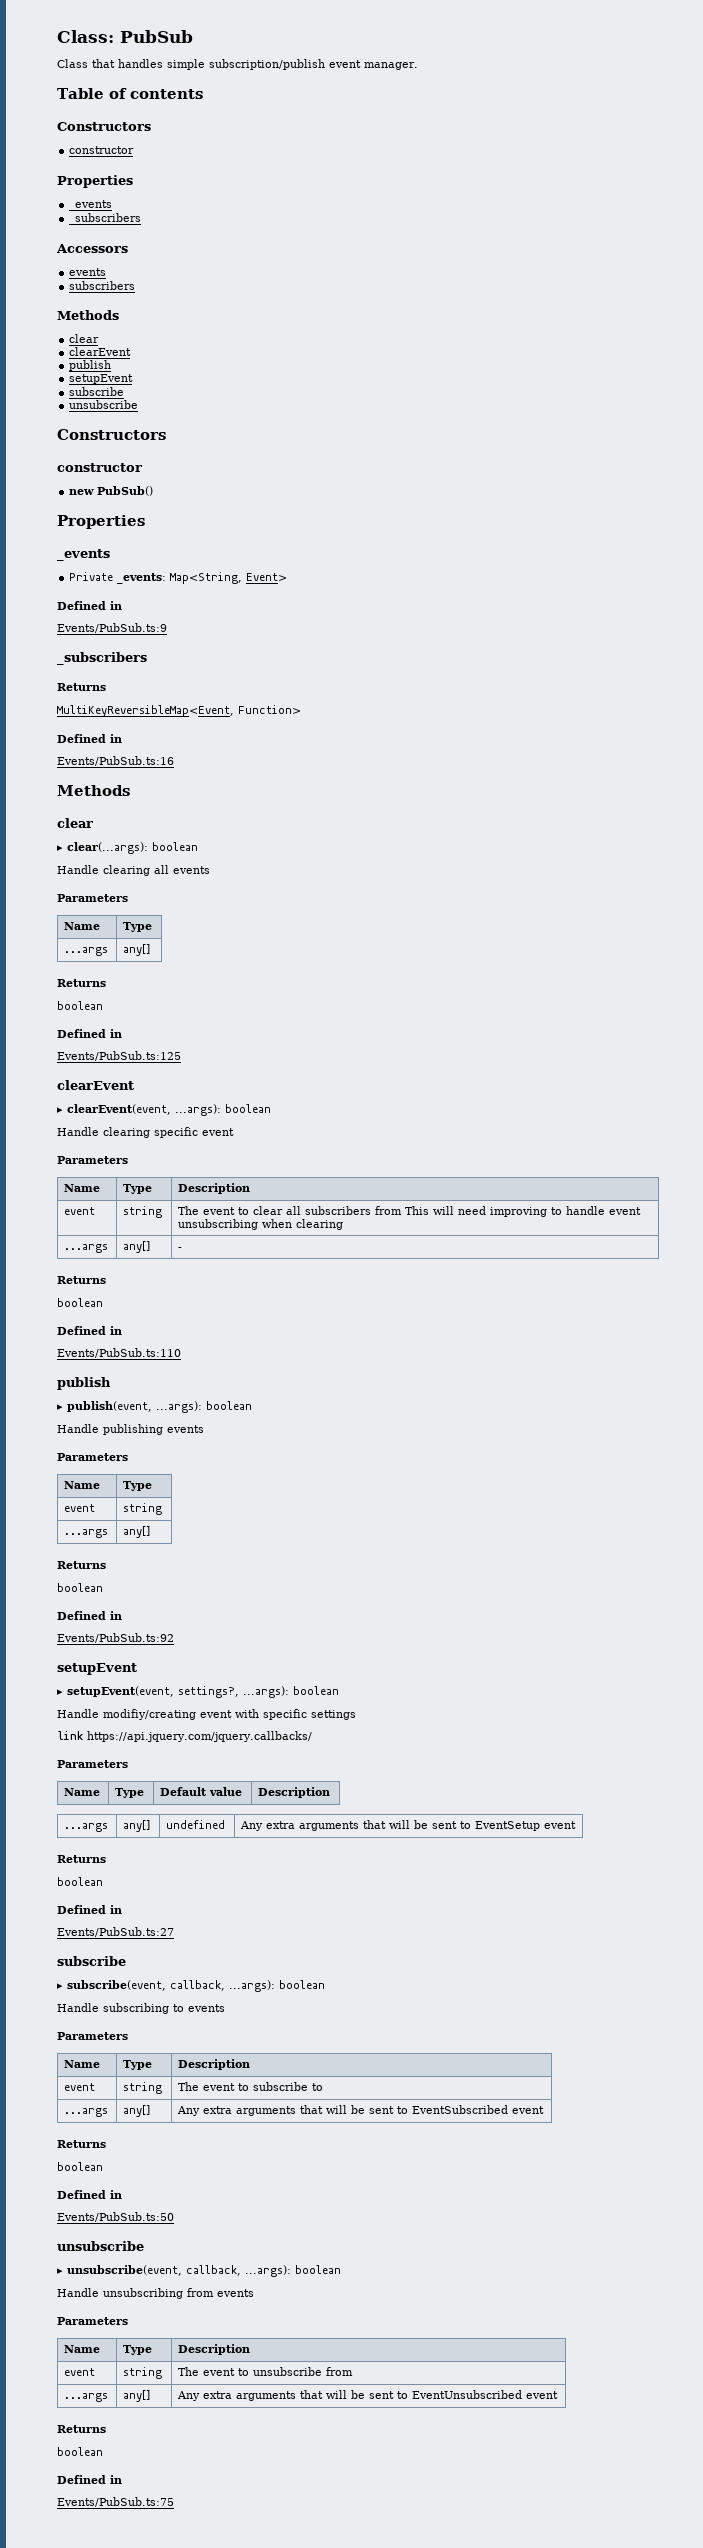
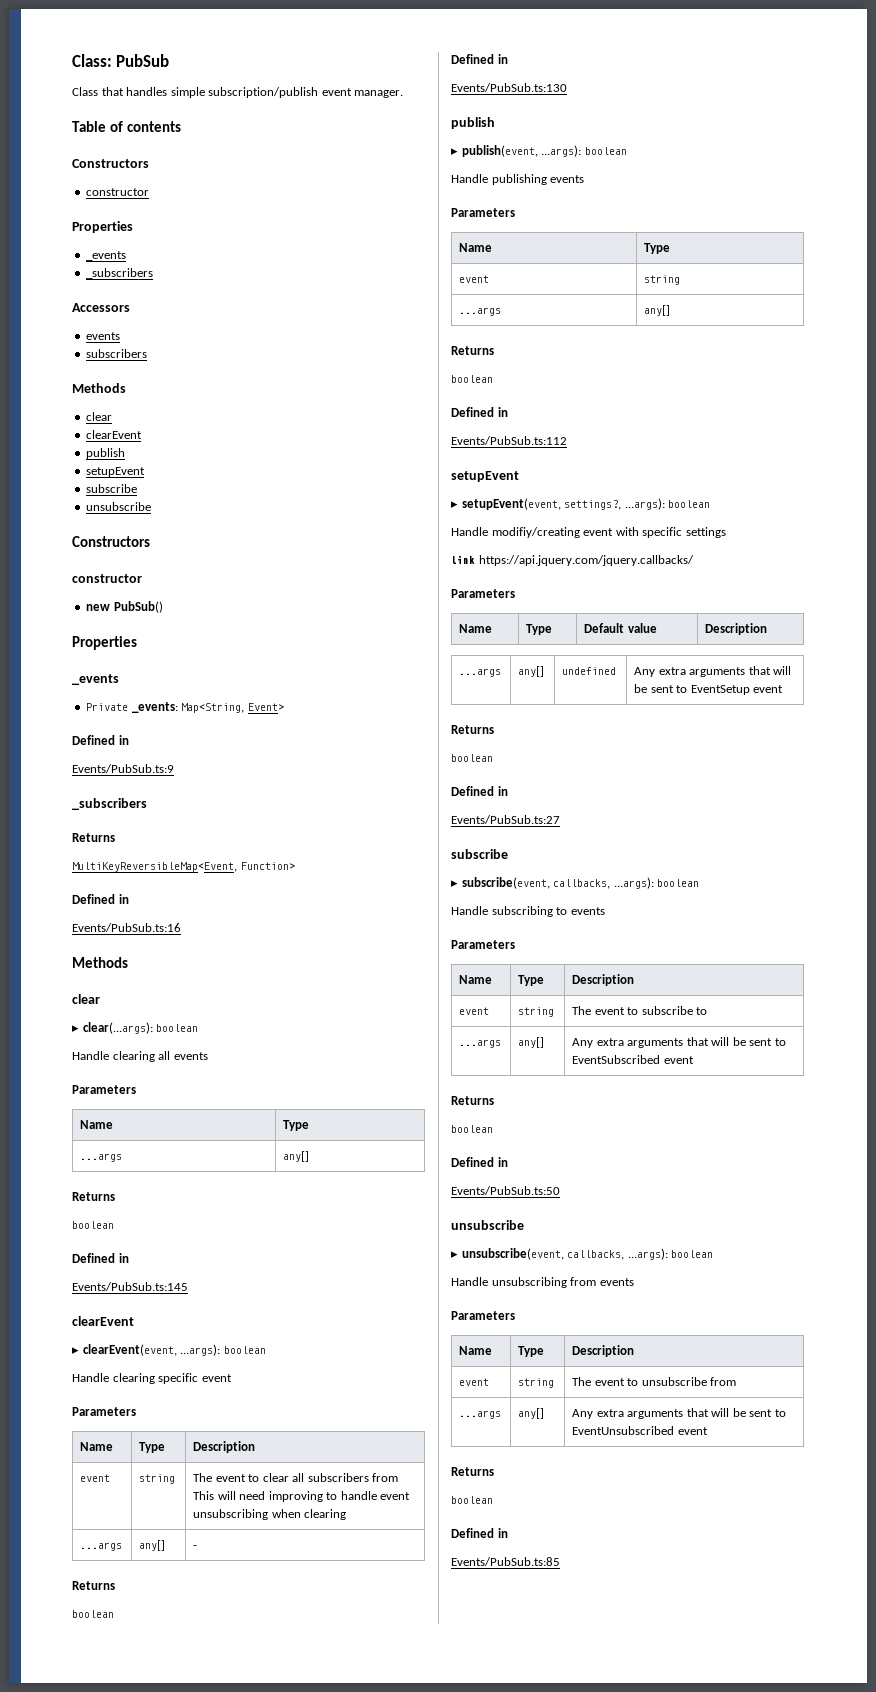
[57,1051,181,1061] Events/PubSub.ts:125 -> [72,1282,188,1291] Events/PubSub.ts:145
[57,1348,181,1358] Events/PubSub.ts:110 -> [451,83,567,92] Events/PubSub.ts:130
[57,1633,174,1643] Events/PubSub.ts:92 -> [451,436,567,445] Events/PubSub.ts:112
[170,1980,225,1991] callback, -> [553,879,611,889] callbacks,
[186,2265,241,2276] callback, -> [567,1250,625,1260] callbacks,
[57,2497,174,2507] Events/PubSub.ts:75 -> [451,1557,560,1566] Events/PubSub.ts:85

